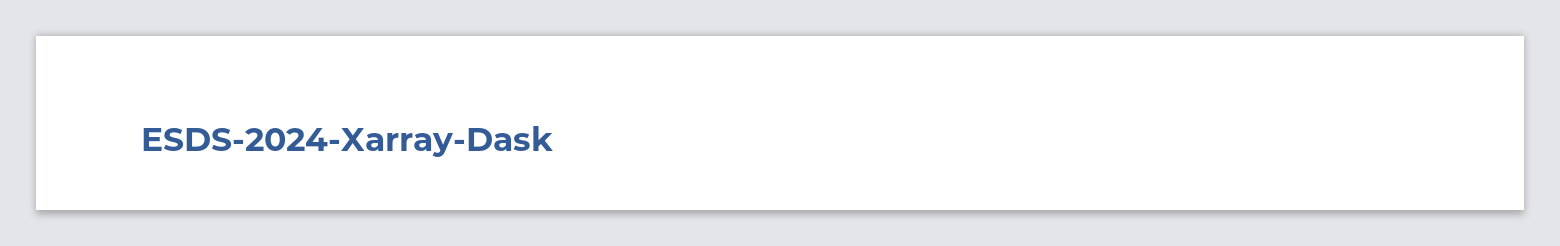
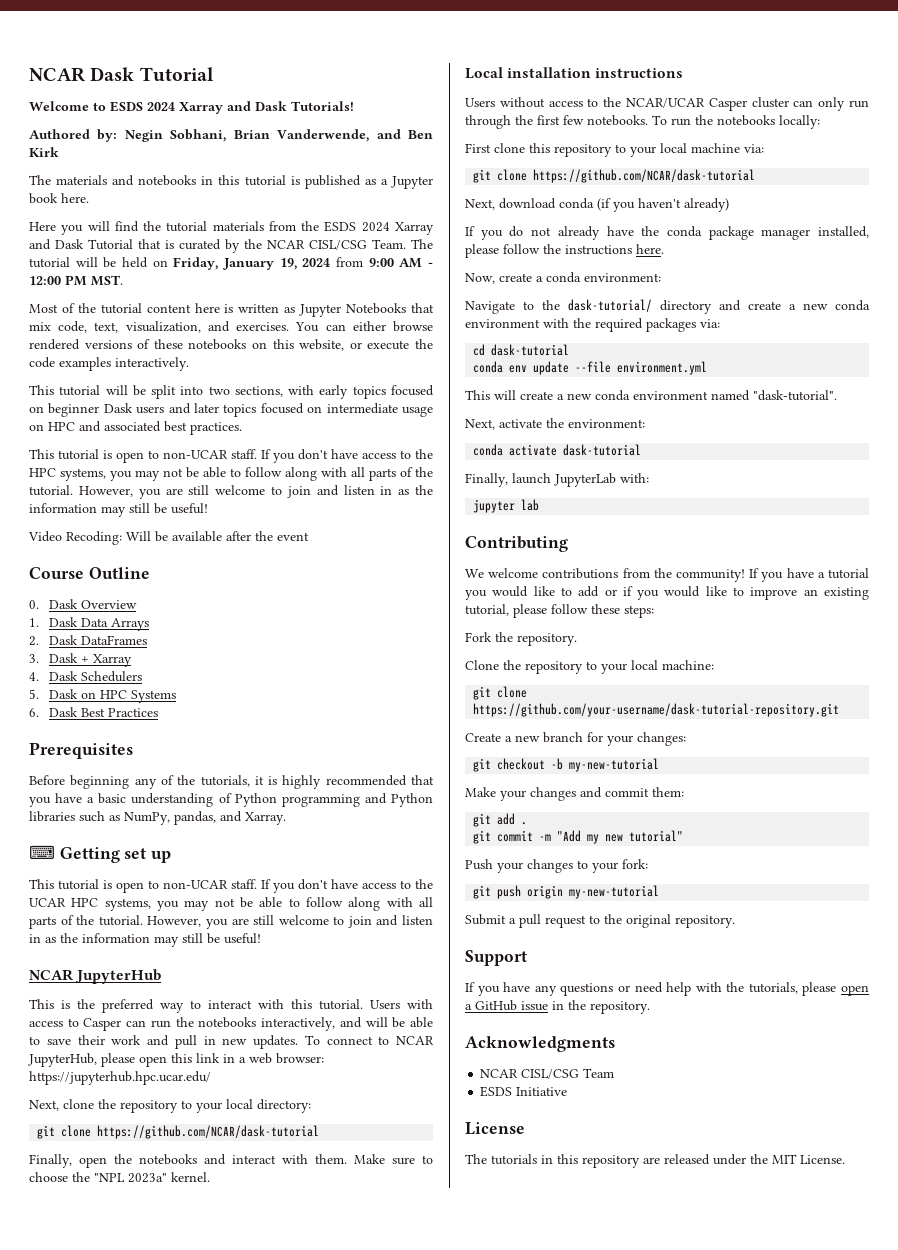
[141,126,553,157] ESDS-2024-Xarray-Dask -> [29,67,214,82] [29,101,354,114] [29,129,433,142] [29,147,59,157] [29,175,433,189] [29,193,89,204] [29,221,434,235] [29,239,433,253] [29,257,434,270] [29,275,123,286] [29,303,435,317] [29,321,434,333] [29,339,434,351] [29,357,189,371] [29,385,434,399] [29,403,433,417] [29,421,242,435] [29,449,433,463] [29,467,433,481] [29,485,433,499] [29,503,208,517] [28,531,309,545] [29,567,150,579] [29,599,137,609] [29,617,149,631] [29,635,147,646] [29,653,132,667] [29,671,142,682] [29,689,176,703] [29,707,158,717] [29,742,133,759] [29,775,435,789] [29,793,433,807] [29,811,286,825] [29,845,172,863] [29,879,433,893] [29,897,433,911] [29,915,433,929] [29,933,261,947] [29,969,162,984] [29,999,433,1013] [29,1017,434,1031] [29,1035,434,1049] [28,1053,324,1067] [29,1071,211,1085] [29,1099,311,1113] [37,1125,320,1139] [29,1154,433,1168] [29,1172,210,1183] [465,67,684,79] [465,97,869,111] [465,115,820,129] [465,143,764,157] [473,169,756,183] [465,198,729,212] [465,226,869,240] [465,244,664,258] [465,272,661,284] [465,299,870,314] [465,318,720,332] [473,344,570,356] [473,361,708,375] [465,390,837,401] [465,418,645,430] [473,444,642,456] [465,473,649,487] [473,499,540,513] [465,536,568,552] [465,568,869,582] [465,586,870,600] [465,604,654,618] [465,632,577,646] [465,660,714,674] [473,686,528,700] [473,703,840,717] [465,732,686,746] [473,758,660,772] [465,787,684,801] [473,813,528,827] [473,830,684,844] [465,859,648,873] [473,885,660,899] [465,914,735,928] [465,950,527,966] [465,982,869,996] [465,1000,650,1014] [465,1036,615,1052] [480,1068,615,1079] [480,1086,568,1097] [465,1122,525,1135] [465,1154,845,1168] NCAR Dask Tutorial // Welcome to ESDS 2024 Xarray and Dask Tutorials! // Authored by: Negin Sobhani, Brian Vanderwende, and Ben Kirk // The materials and notebooks in this tutorial is published as a Jupyter book here. // Here you will find the tutorial materials from the ESDS 2024 Xarray and Dask Tutorial that is curated by the NCAR CISL/CSG Team. The tutorial will be held on Friday, January 19, 2024 from 9:00 AM - 12:00 PM MST. // Most of the tutorial content here is written as Jupyter Notebooks that mix code, text, visualization, and exercises. You can either browse rendered versions of these notebooks on this website, or execute the code examples interactively. // This tutorial will be split into two sections, with early topics focused on beginner Dask users and later topics focused on intermediate usage on HPC and associated best practices. // This tutorial is open to non-UCAR staff. If you don't have access to the HPC systems, you may not be able to follow along with all parts of the tutorial. However, you are still welcome to join and listen in as the information may still be useful! // Video Recoding: Will be available after the event // Course Outline // 0. Dask Overview // 1. Dask Data Arrays // 2. Dask DataFrames // 3. Dask + Xarray // 4. Dask Schedulers // 5. Dask on HPC Systems // 6. Dask Best Practices // Prerequisites // Before beginning any of the tutorials, it is highly recommended that you have a basic understanding of Python programming and Python libraries such as NumPy, pandas, and Xarray. // ⌨ Getting set up // This tutorial is open to non-UCAR staff. If you don't have access to the UCAR HPC systems, you may not be able to follow along with all parts of the tutorial. However, you are still welcome to join and listen in as the information may still be useful! // NCAR JupyterHub // This is the preferred way to interact with this tutorial. Users with access to Casper can run the notebooks interactively, and will be able to save their work and pull in new updates. To connect to NCAR JupyterHub, please open this link in a web browser: https://jupyterhub.hpc.ucar.edu/ // Next, clone the repository to your local directory: // git clone https://github.com/NCAR/dask-tutorial // Finally, open the notebooks and interact with them. Make sure to choose the "NPL 2023a" kernel. // Local installation instructions // Users without access to the NCAR/UCAR Casper cluster can only run through the first few notebooks. To run the notebooks locally: // First clone this repository to your local machine via: // git clone https://github.com/NCAR/dask-tutorial // Next, download conda (if you haven't already) // If you do not already have the conda package manager installed, please follow the instructions here. // Now, create a conda environment: // Navigate to the dask-tutorial/ directory and create a new conda environment with the required packages via: // cd dask-tutorial // conda env update --file environment.yml // This will create a new conda environment named "dask-tutorial". // Next, activate the environment: // conda activate dask-tutorial // Finally, launch JupyterLab with: // jupyter lab // Contributing // We welcome contributions from the community! If you have a tutorial you would like to add or if you would like to improve an existing tutorial, please follow these steps: // Fork the repository. // Clone the repository to your local machine: // git clone https://github.com/your-username/dask-tutorial-repository.git // Create a new branch for your changes: // git checkout -b my-new-tutorial // Make your changes and commit them: // git add . // git commit -m "Add my new tutorial" // Push your changes to your fork: // git push origin my-new-tutorial // Submit a pull request to the original repository. // Support // If you have any questions or need help with the tutorials, please open a GitHub issue in the repository. // Acknowledgments // NCAR CISL/CSG Team // ESDS Initiative // License // The tutorials in this repository are released under the MIT License.

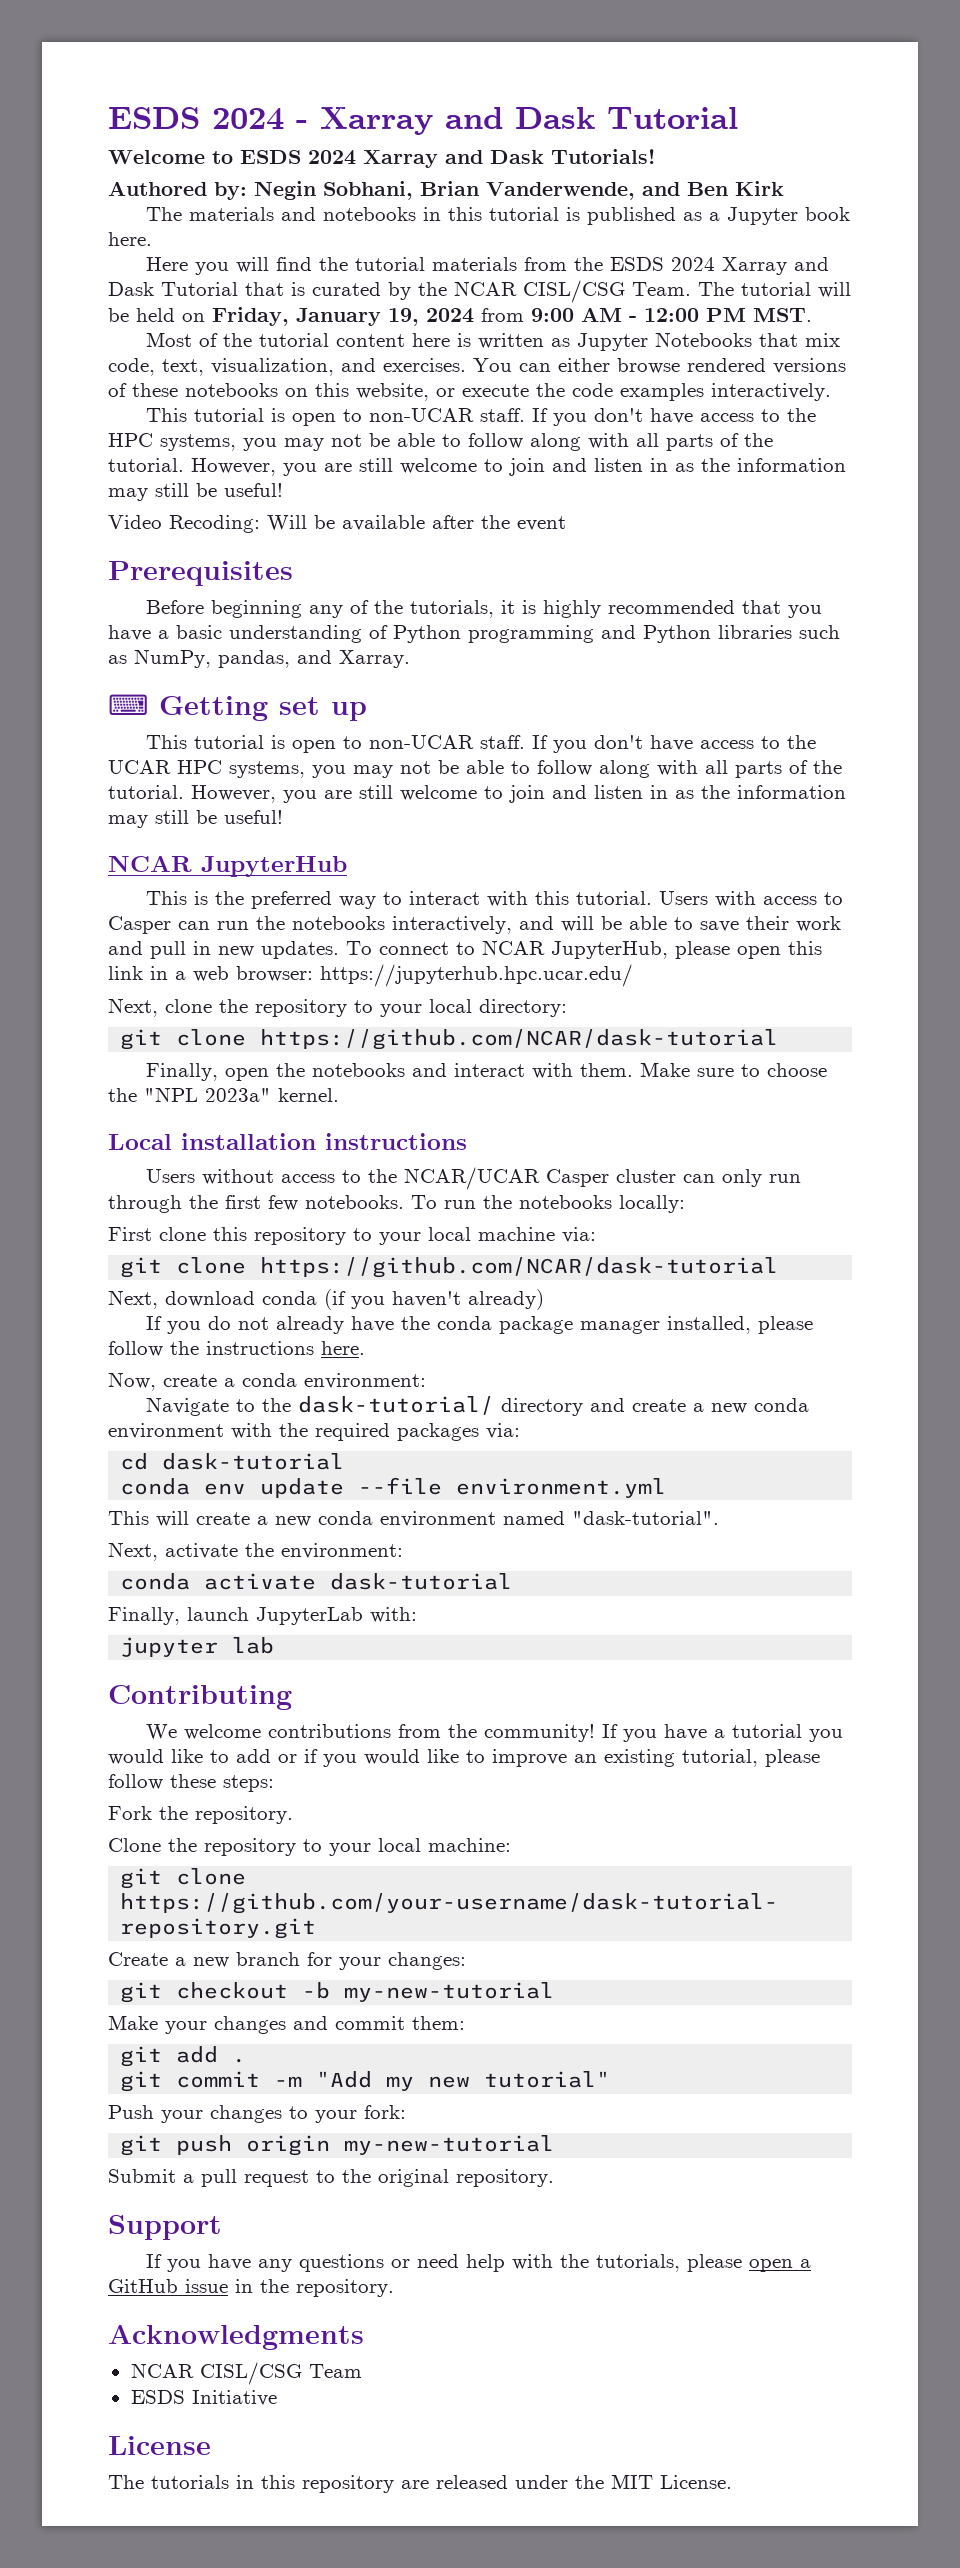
[29,67,85,82] NCAR -> [108,107,503,135] ESDS 2024 - Xarray and
[29,385,434,399] [29,403,433,417] [29,421,242,435] // This tutorial will be split into two sections, with early topics focused on beginner Dask users and later topics focused on intermediate usage on HPC and associated best practices. -> (831, 392) none
[29,567,150,579] [29,599,137,609] [29,617,149,631] [29,635,147,646] [29,653,132,667] [29,671,142,682] [29,689,176,703] [29,707,158,717] // Course Outline // 0. Dask Overview // 1. Dask Data Arrays // 2. Dask DataFrames // 3. Dask + Xarray // 4. Dask Schedulers // 5. Dask on HPC Systems // 6. Dask Best Practices -> (566, 523) none

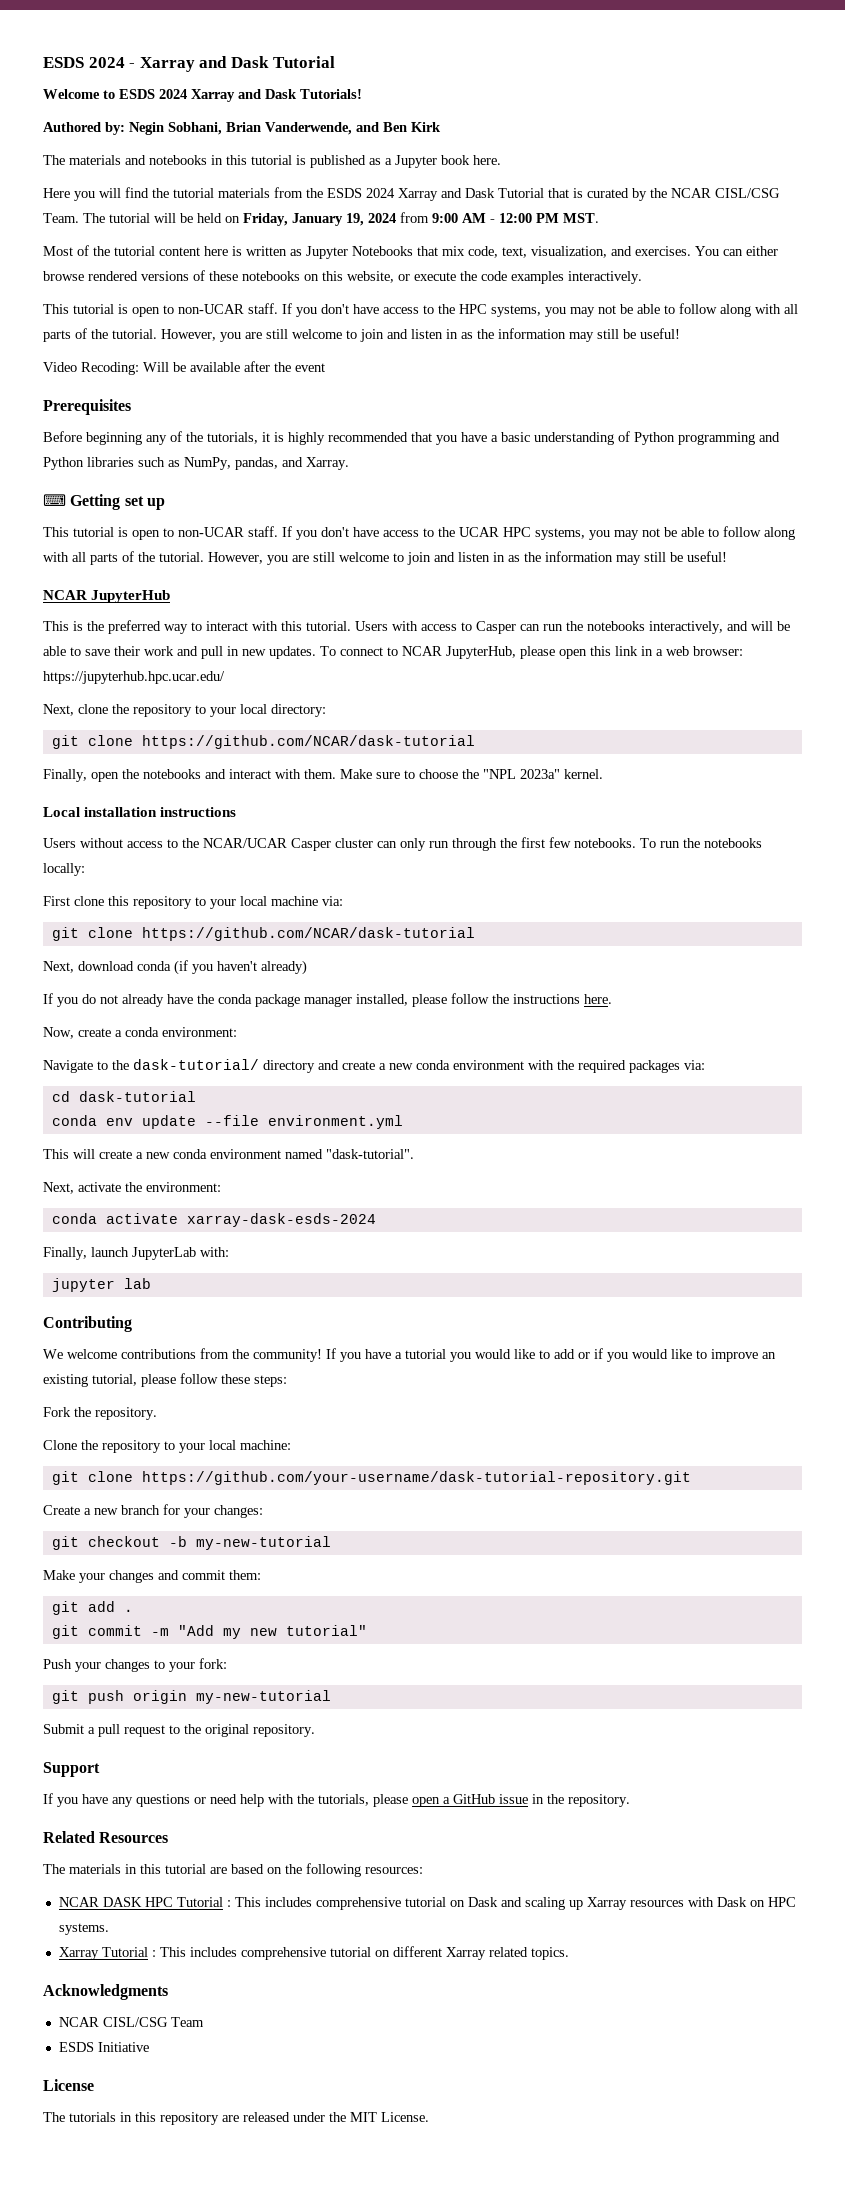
[330,1573,513,1590] dask-tutorial -> [186,1213,376,1227] xarray-dask-esds-2024
(394, 2288) none -> [43,1831,169,1843] [43,1863,423,1877] [58,1897,796,1910] [58,1923,109,1935] [58,1946,569,1960] // Related Resources // The materials in this tutorial are based on the following resources: // NCAR DASK HPC Tutorial : This includes comprehensive tutorial on Dask and scaling up Xarray resources with Dask on HPC systems. // Xarray Tutorial : This includes comprehensive tutorial on different Xarray related topics.

